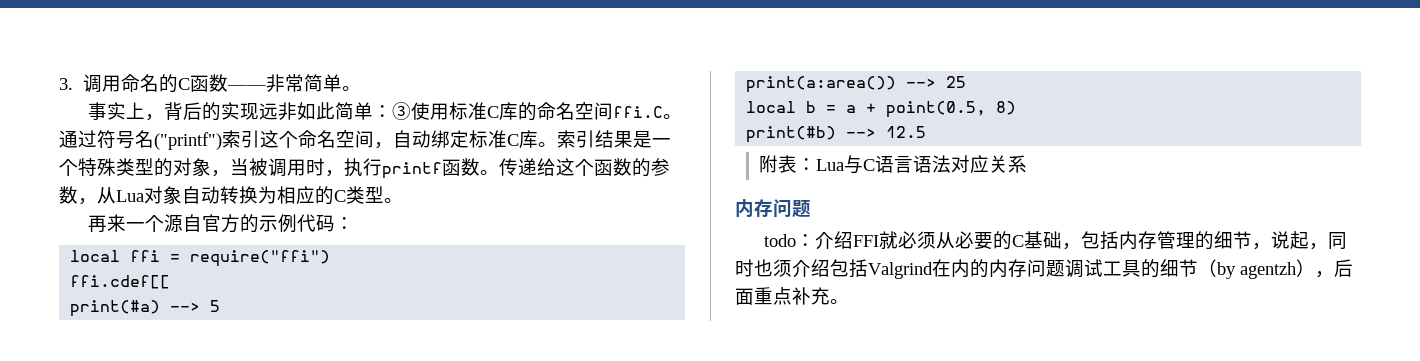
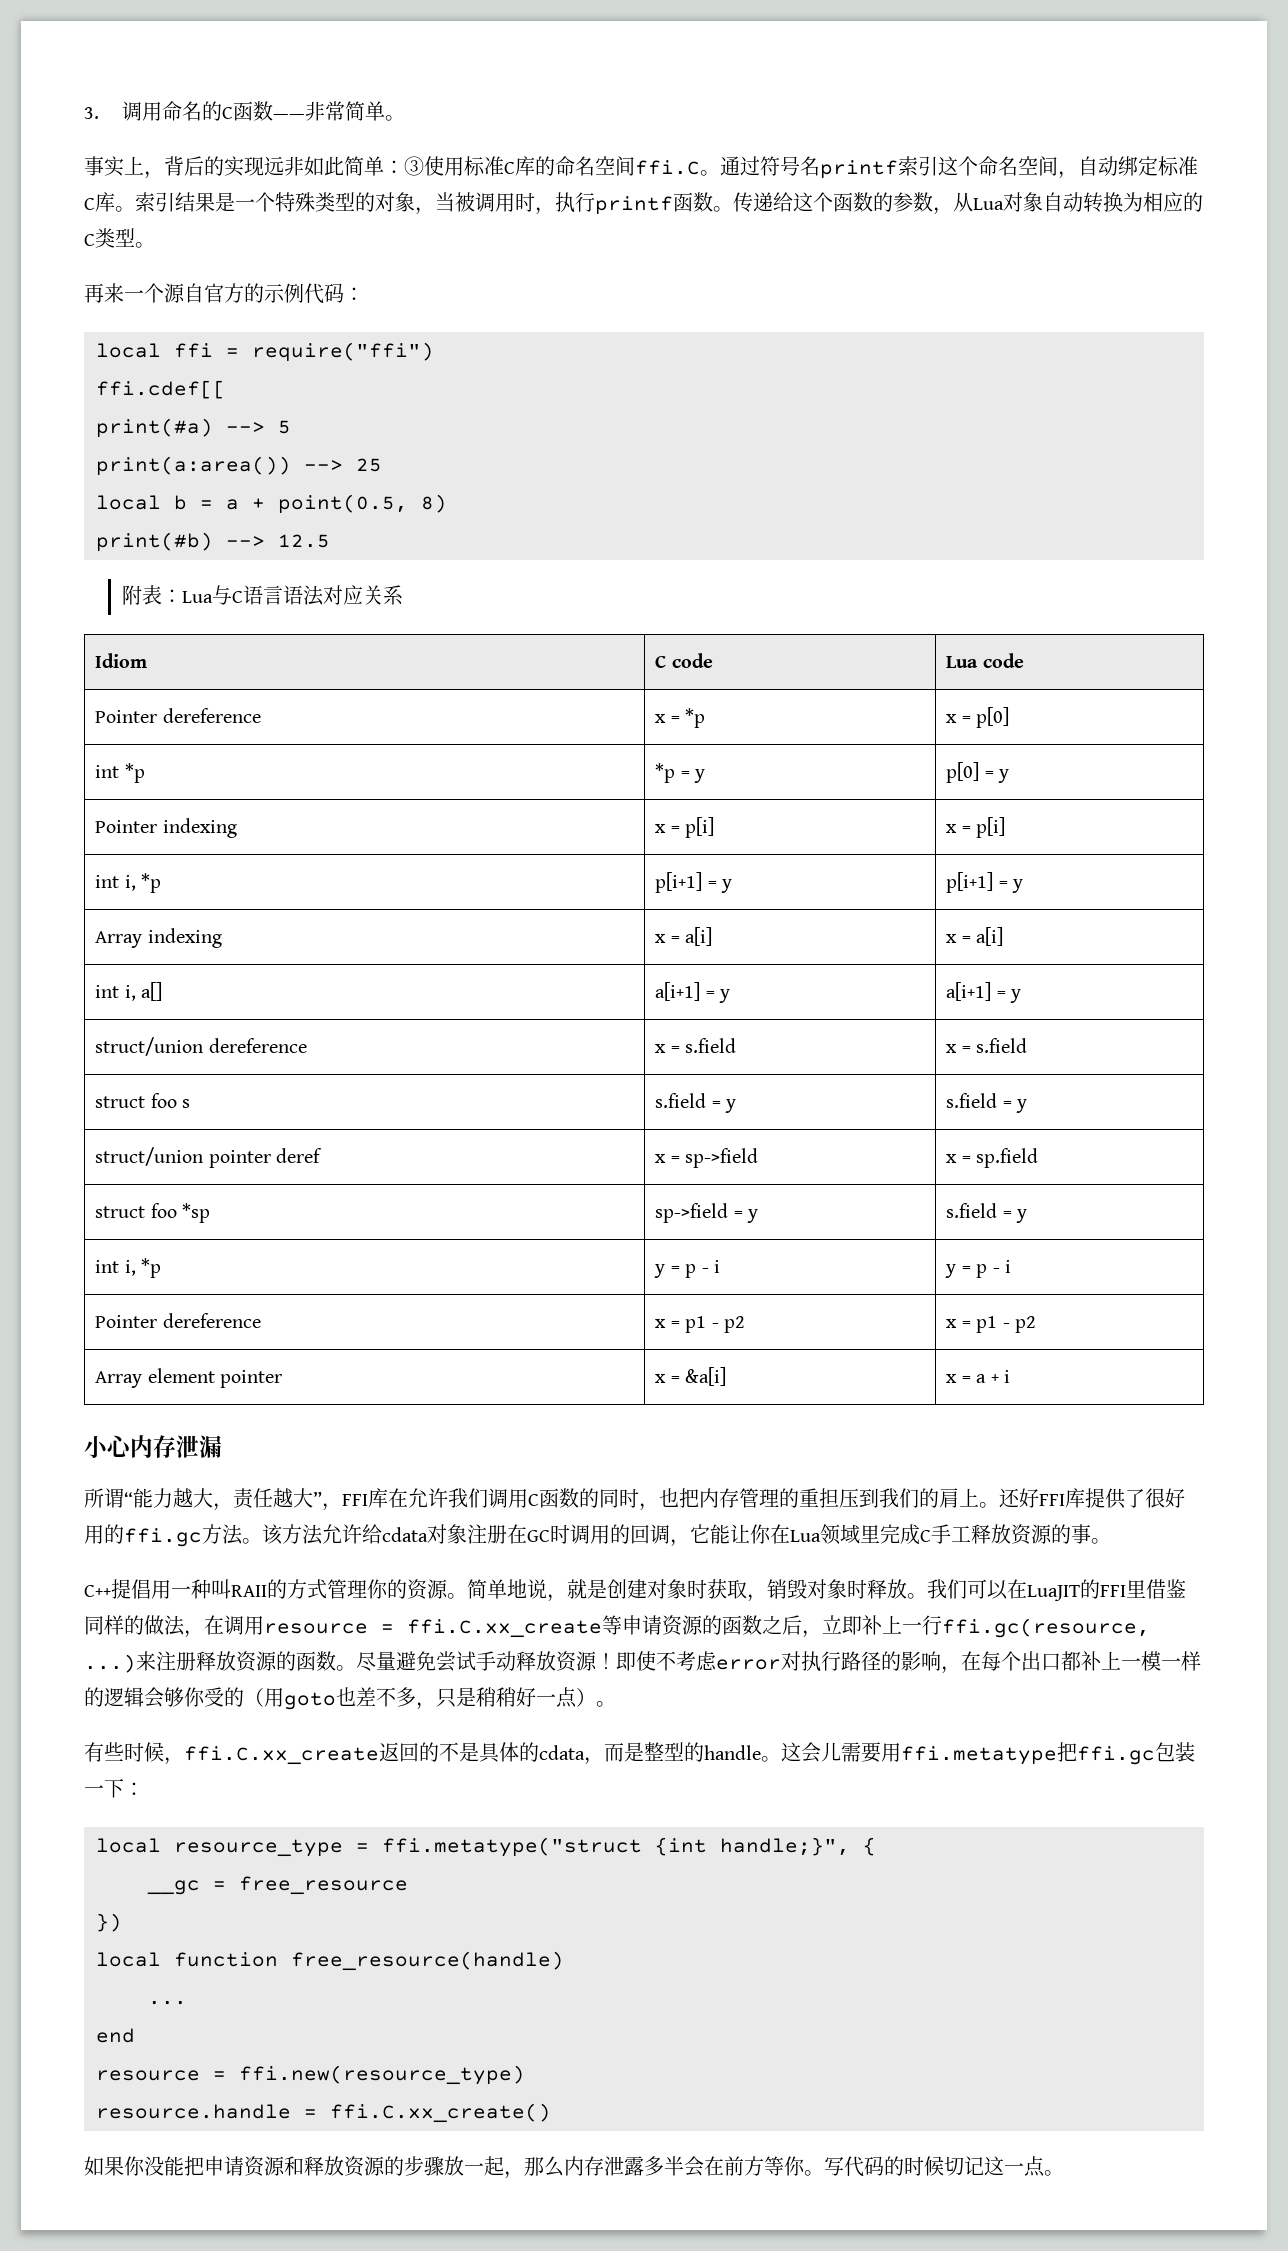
[154,132,222,150] ("printf") -> [820,160,898,179] printf
[735,199,811,218] [764,231,1348,250] [735,259,1353,279] [735,287,830,305] // 内存问题 // todo：介绍FFI就必须从必要的C基础，包括内存管理的细节，说起，同时也须介绍包括Valgrind在内的内存问题调试工具的细节（by agentzh），后面重点补充 -> [95,653,148,668] [655,653,713,668] [946,653,1024,668] [95,708,261,723] [655,708,706,728] [946,707,1010,728] [95,763,145,783] [655,763,706,783] [946,762,1010,783] [95,818,237,838] [655,817,715,838] [946,817,1006,838] [95,873,162,893] [655,872,733,893] [946,872,1024,893] [95,928,222,948] [655,927,713,946] [946,927,1004,946] [95,982,163,1001] [655,982,731,1003] [946,982,1022,1003] [95,1037,307,1056] [655,1038,737,1053] [946,1038,1028,1053] [95,1093,191,1108] [655,1093,737,1113] [946,1093,1028,1113] [95,1147,323,1168] [655,1148,759,1168] [946,1148,1039,1168] [95,1203,211,1223] [655,1203,759,1223] [946,1203,1028,1223] [95,1258,162,1278] [654,1260,721,1278] [945,1260,1012,1278] [95,1313,261,1328] [655,1316,746,1333] [946,1316,1037,1333] [95,1368,283,1388] [655,1367,727,1386] [946,1370,1011,1383] [84,1435,222,1458] [84,1488,1185,1511] [84,1524,1111,1547] [84,1579,1186,1602] [84,1615,1150,1638] [84,1651,1201,1674] [84,1687,616,1710] [84,1742,1195,1765] [84,1778,144,1798] [96,1837,876,1857] [147,1876,408,1895] [96,1913,122,1932] [96,1951,564,1971] [148,2000,187,2005] [96,2028,135,2043] [96,2065,525,2085] [96,2103,551,2123] [84,2156,1045,2179] // Idiom | C code | Lua code // Pointer dereference | x = *p | x = p[0] // int *p | *p = y | p[0] = y // Pointer indexing | x = p[i] | x = p[i] // int i, *p | p[i+1] = y | p[i+1] = y // Array indexing | x = a[i] | x = a[i] // int i, a[] | a[i+1] = y | a[i+1] = y // struct/union dereference | x = s.field | x = s.field // struct foo s | s.field = y | s.field = y // struct/union pointer deref | x = sp->field | x = sp.field // struct foo *sp | sp->field = y | s.field = y // int i, *p | y = p - i | y = p - i // Pointer dereference | x = p1 - p2 | x = p1 - p2 // Array element pointer | x = &a[i] | x = a + i // 小心内存泄漏 // 所谓“能力越大，责任越大”，FFI库在允许我们调用C函数的同时，也把内存管理的重担压到我们的肩上。还好FFI库提供了很好用的ffi.gc方法。该方法允许给cdata对象注册在GC时调用的回调，它能让你在Lua领域里完成C手工释放资源的事。 // C++提倡用一种叫RAII的方式管理你的资源。简单地说，就是创建对象时获取，销毁对象时释放。我们可以在LuaJIT的FFI里借鉴同样的做法，在调用resource = ffi.C.xx_create等申请资源的函数之后，立即补上一行ffi.gc(resource, ...)来注册释放资源的函数。尽量避免尝试手动释放资源！即使不考虑error对执行路径的影响，在每个出口都补上一模一样的逻辑会够你受的（用goto也差不多，只是稍稍好一点）。 // 有些时候，ffi.C.xx_create返回的不是具体的cdata，而是整型的handle。这会儿需要用ffi.metatype把ffi.gc包装一下： // local resource_type = ffi.metatype("struct {int handle;}", { // __gc = free_resource // }) // local function free_resource(handle) // ... // end // resource = ffi.new(resource_type) // resource.handle = ffi.C.xx_create() // 如果你没能把申请资源和释放资源的步骤放一起，那么内存泄露多半会在前方等你。写代码的时候切记这一点

